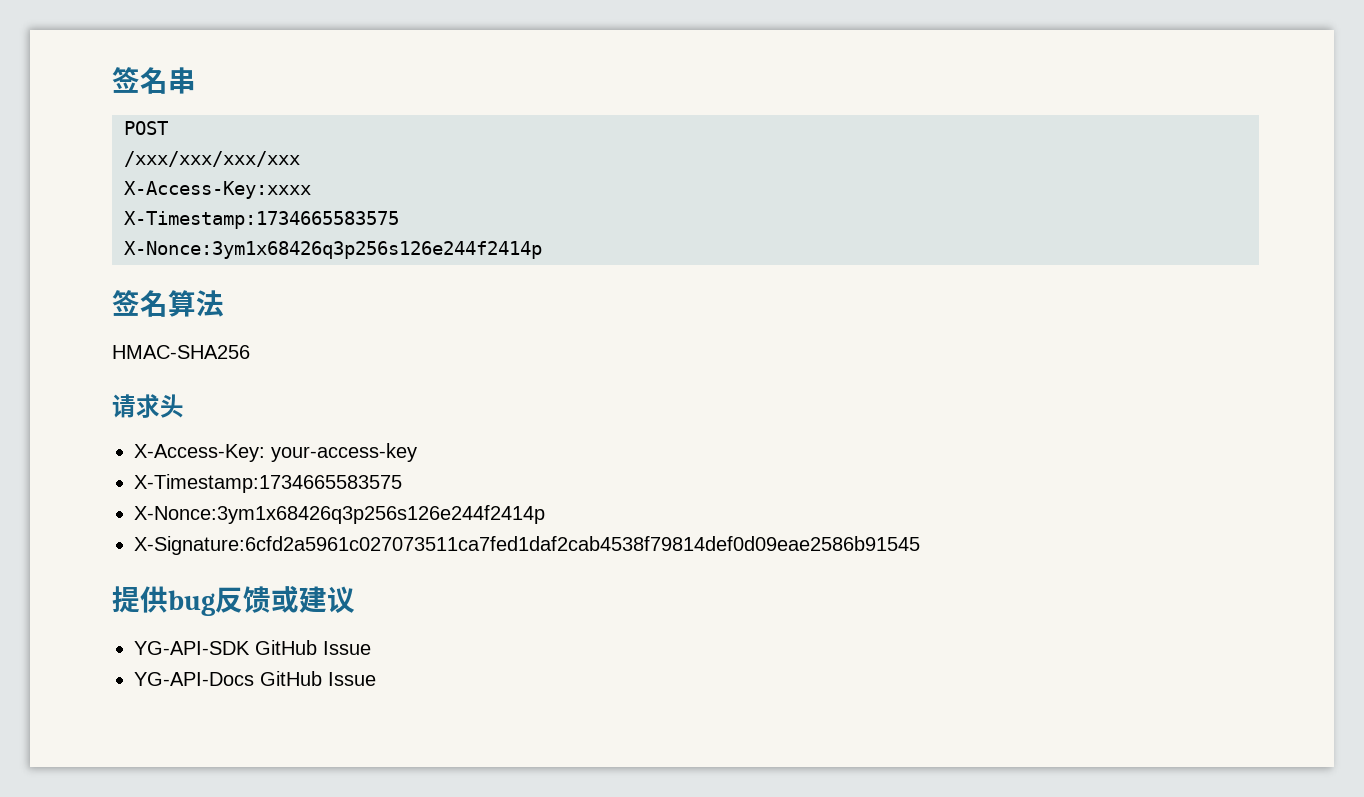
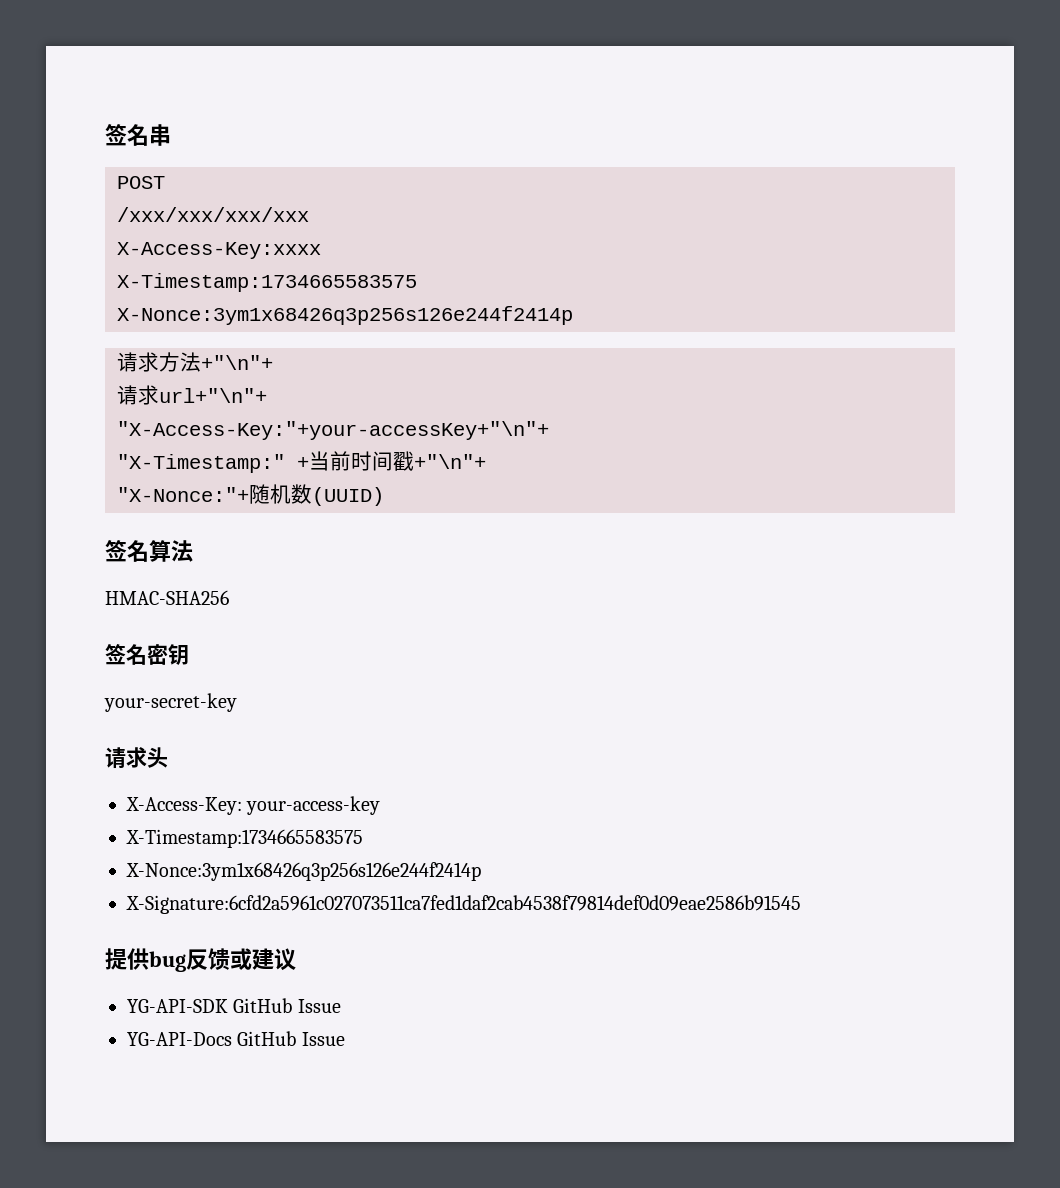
(542, 250) none -> [117,352,273,372] [117,385,267,405] [117,421,549,440] [117,451,486,473] [117,484,384,506] // 请求方法+"\n"+ // 请求url+"\n"+ // "X-Access-Key:"+your-accessKey+"\n"+ // "X-Timestamp:" +当前时间戳+"\n"+ // "X-Nonce:"+随机数(UUID)
(250, 352) none -> [105,644,189,665] [104,693,237,712] // 签名密钥 // your-secret-key

